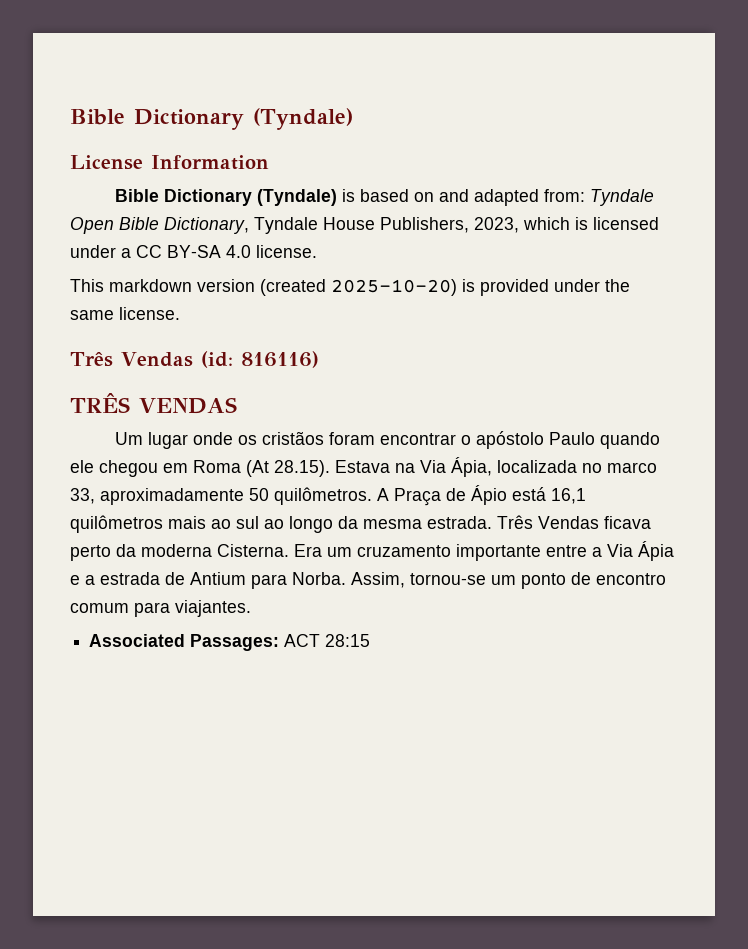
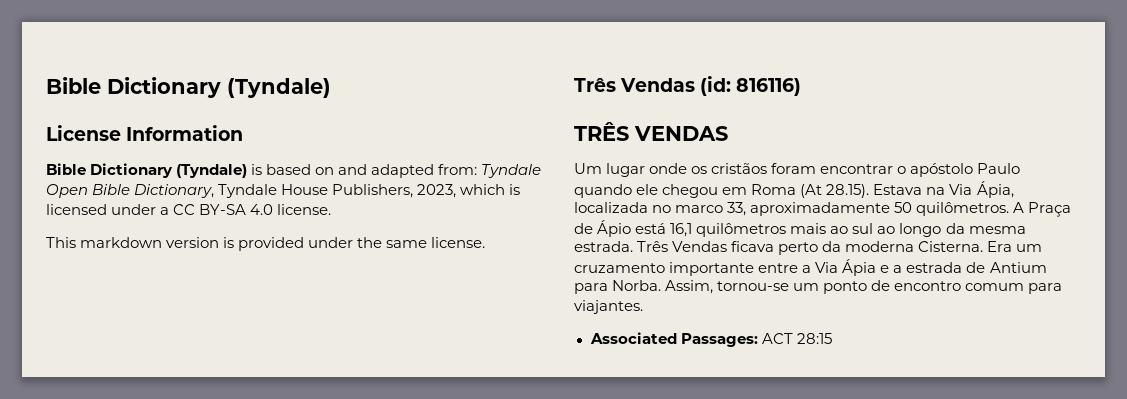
[260,279,457,296] (created 2025-10-20) -> (220, 242) none

